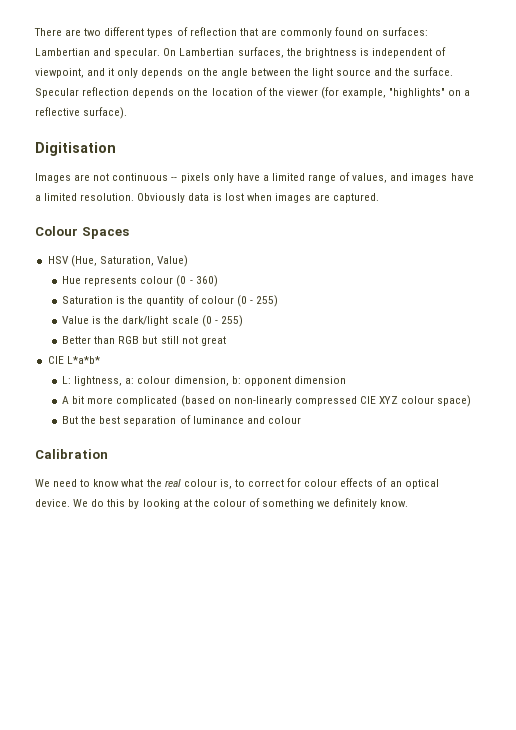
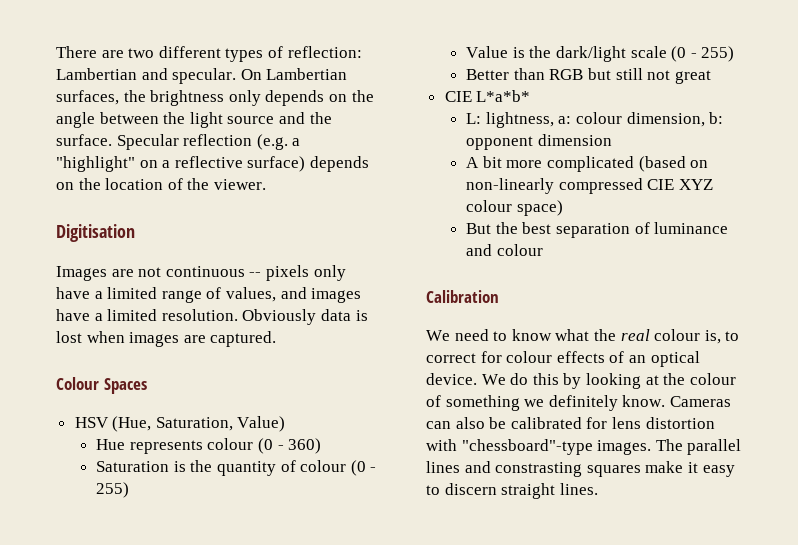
[189,27,429,38] reflection that are commonly found on surfaces: -> [287,46,362,58] reflection:
[359,47,447,58] [35,68,115,78] is independent of viewpoint, and it -> (225, 98) none
(130, 91) none -> [256,134,301,150] [56,156,306,172] (e.g. a "highlight" on a reflective surface)
[286,87,471,99] [35,107,128,119] viewer (for example, "highlights" on a reflective surface). -> [213,179,266,190] viewer.
(409, 503) none -> [669,396,731,407] [426,417,715,429] [426,439,742,455] [426,461,735,477] [426,483,598,499] Cameras can also be calibrated for lens distortion with "chessboard"-type images. The parallel lines and constrasting squares make it easy to discern straight lines.

